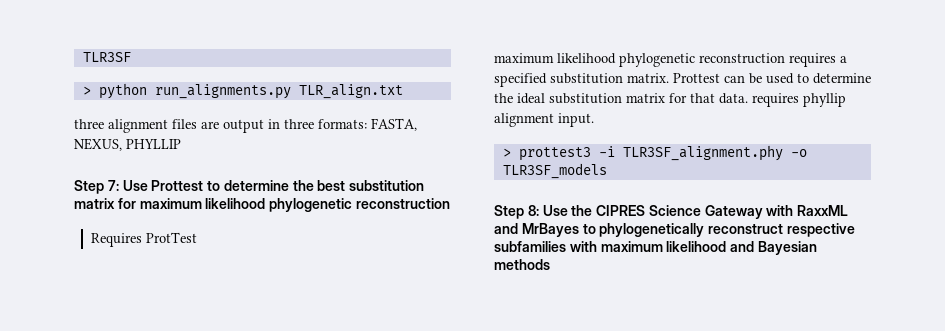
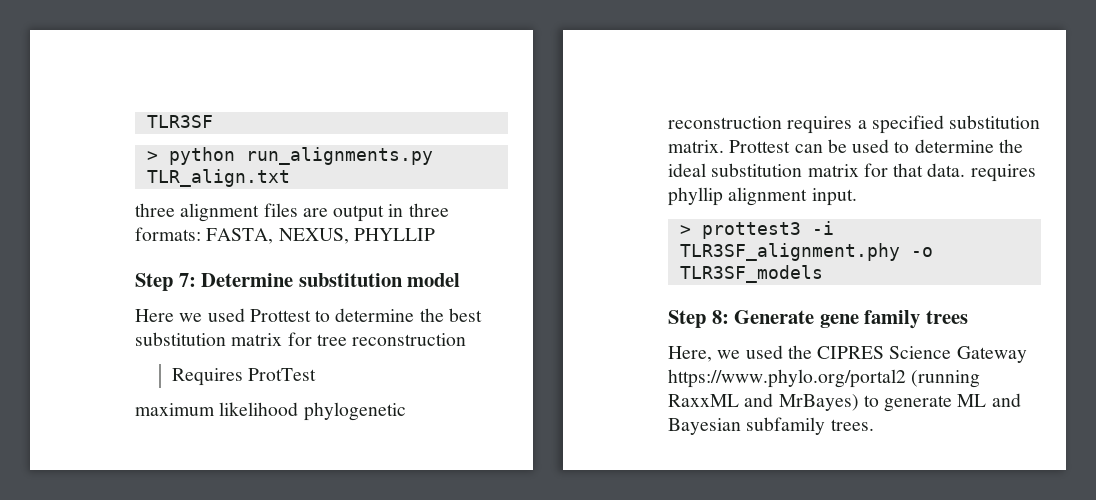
[122,180,148,191] Use -> [201,273,461,287] [135,308,245,322] Determine substitution model // Here we used
[139,198,353,212] maximum likelihood phylogenetic -> [316,334,347,346] tree
[542,205,849,219] [494,223,855,237] [494,241,817,255] [494,259,550,270] Use the CIPRES Science Gateway with RaxxML and MrBayes to phylogenetically reconstruct respective subfamilies with maximum likelihood and Bayesian methods -> [734,310,968,329] [668,345,1027,363] [668,369,981,388] [668,393,1021,412] [668,417,874,435] Generate gene family trees // Here, we used the CIPRES Science Gateway https://www.phylo.org/portal2 (running RaxxML and MrBayes) to generate ML and Bayesian subfamily trees.

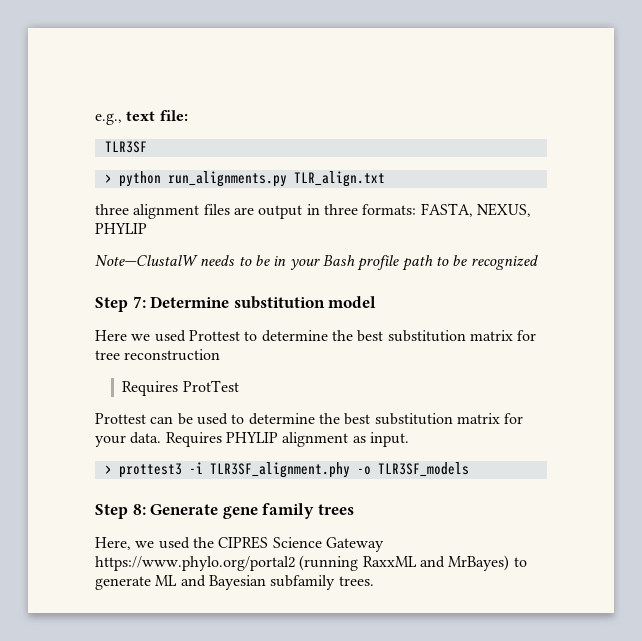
(146, 121) none -> [95,110,188,125] e.g., text file: //
[353,228,435,241] PHYLLIP -> [95,223,147,234] [95,255,538,271] PHYLIP // Note—ClustalW needs to be in your Bash profile path to be recognized
[135,402,406,421] [668,115,1041,134] [668,140,724,153] maximum likelihood phylogenetic reconstruction requires a specified substitution matrix. -> (239, 386) none
[668,163,1036,182] [668,187,808,206] ideal substitution matrix for that data. requires phyllip alignment -> [344,413,524,425] [95,432,366,447] best substitution matrix for your data. Requires PHYLIP alignment as

